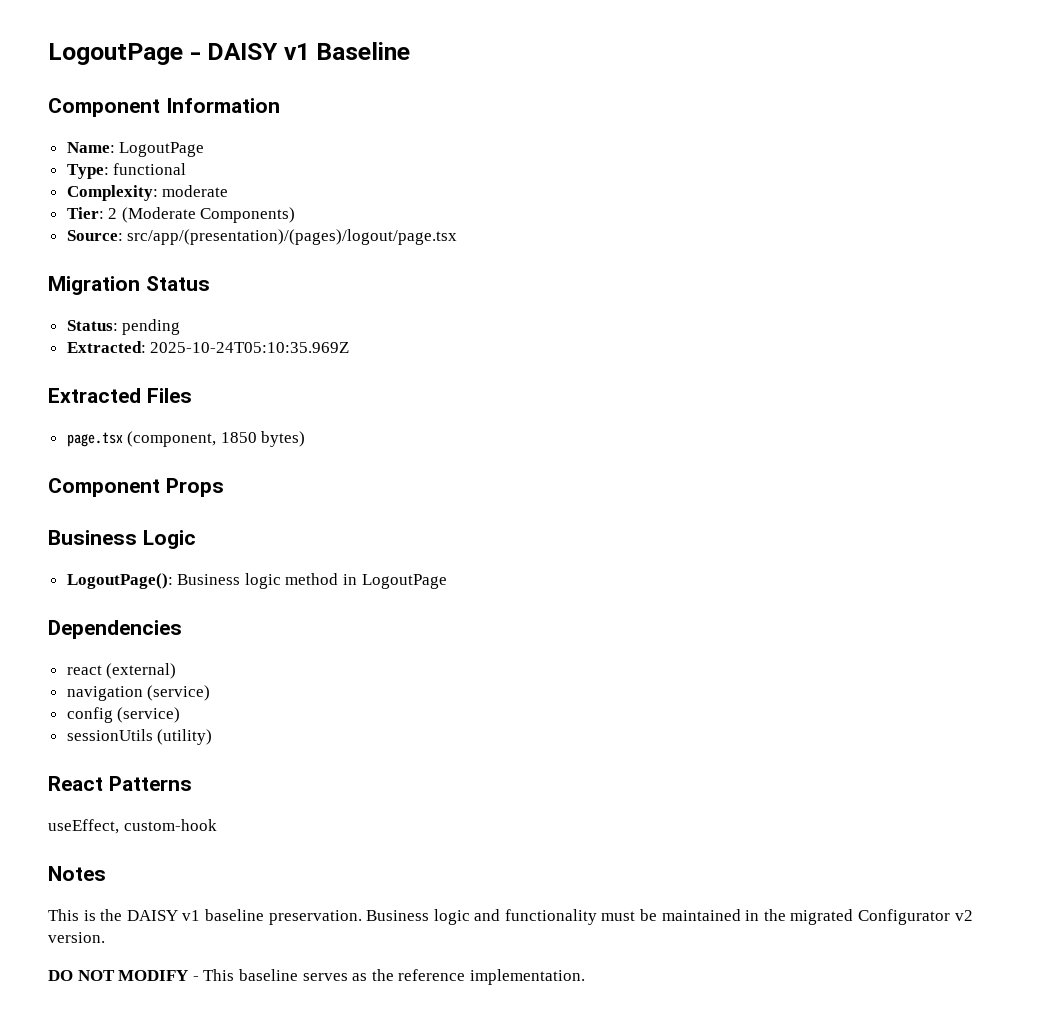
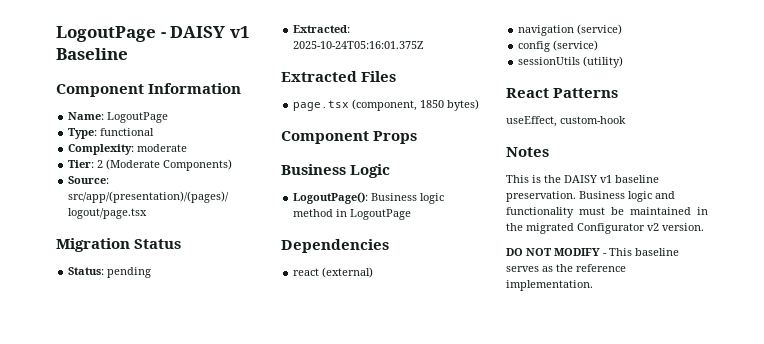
[150,342,350,353] 2025-10-24T05:10:35.969Z -> [293,41,425,49] 2025-10-24T05:16:01.375Z

